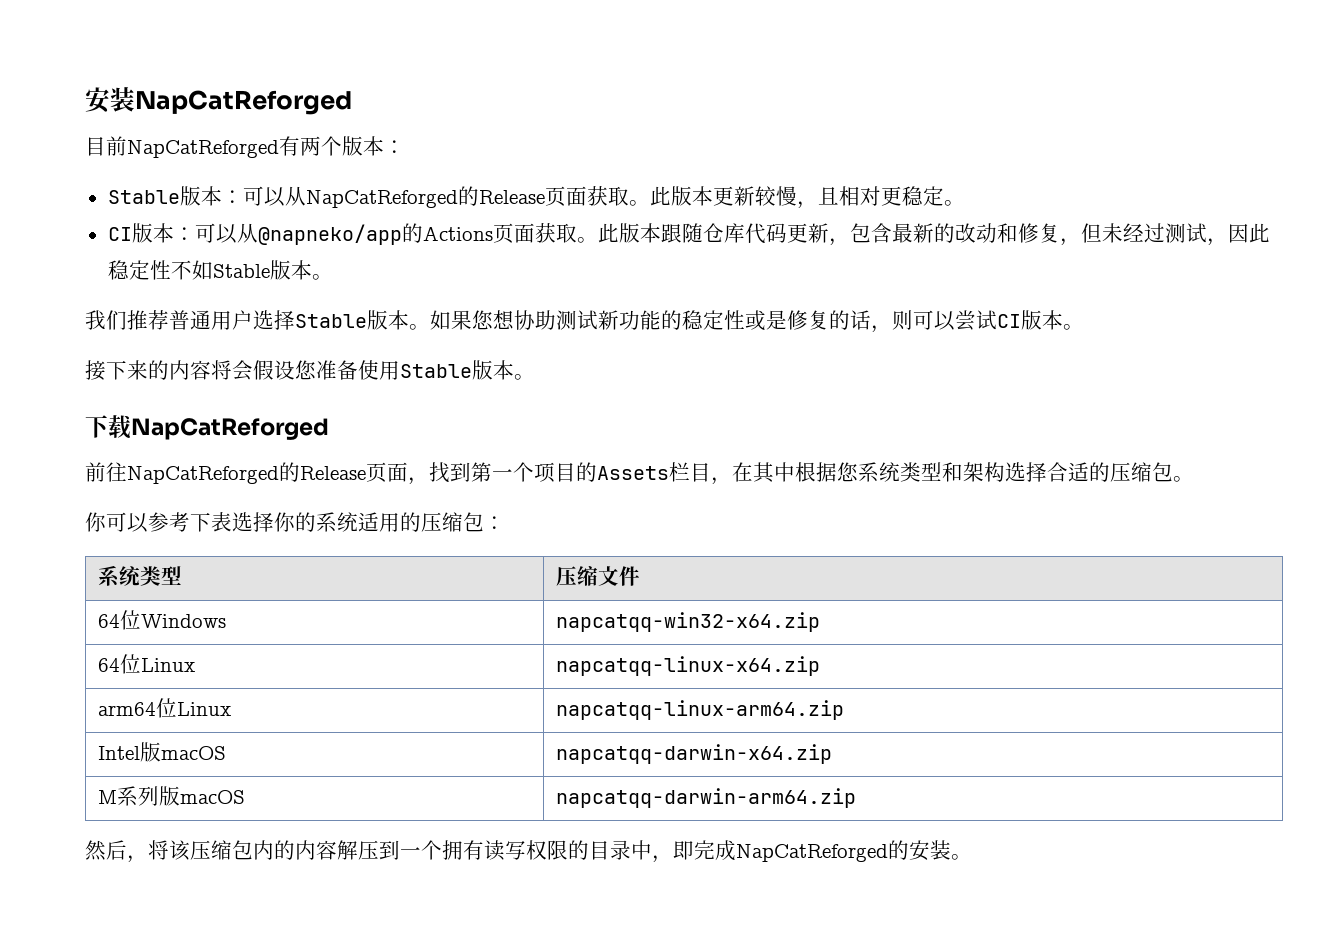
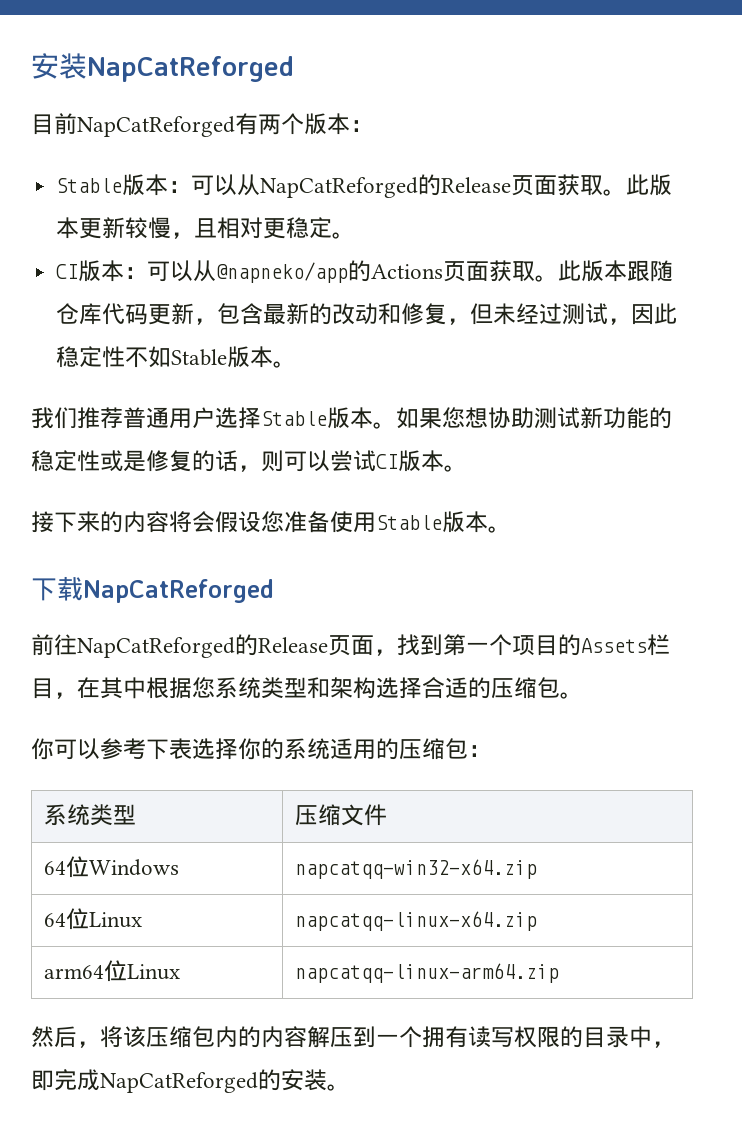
[97,742,226,762] [555,744,832,764] [97,786,245,806] [555,788,856,808] // Intel版macOS | napcatqq-darwin-x64.zip // M系列版macOS | napcatqq-darwin-arm64.zip -> (559, 973) none

